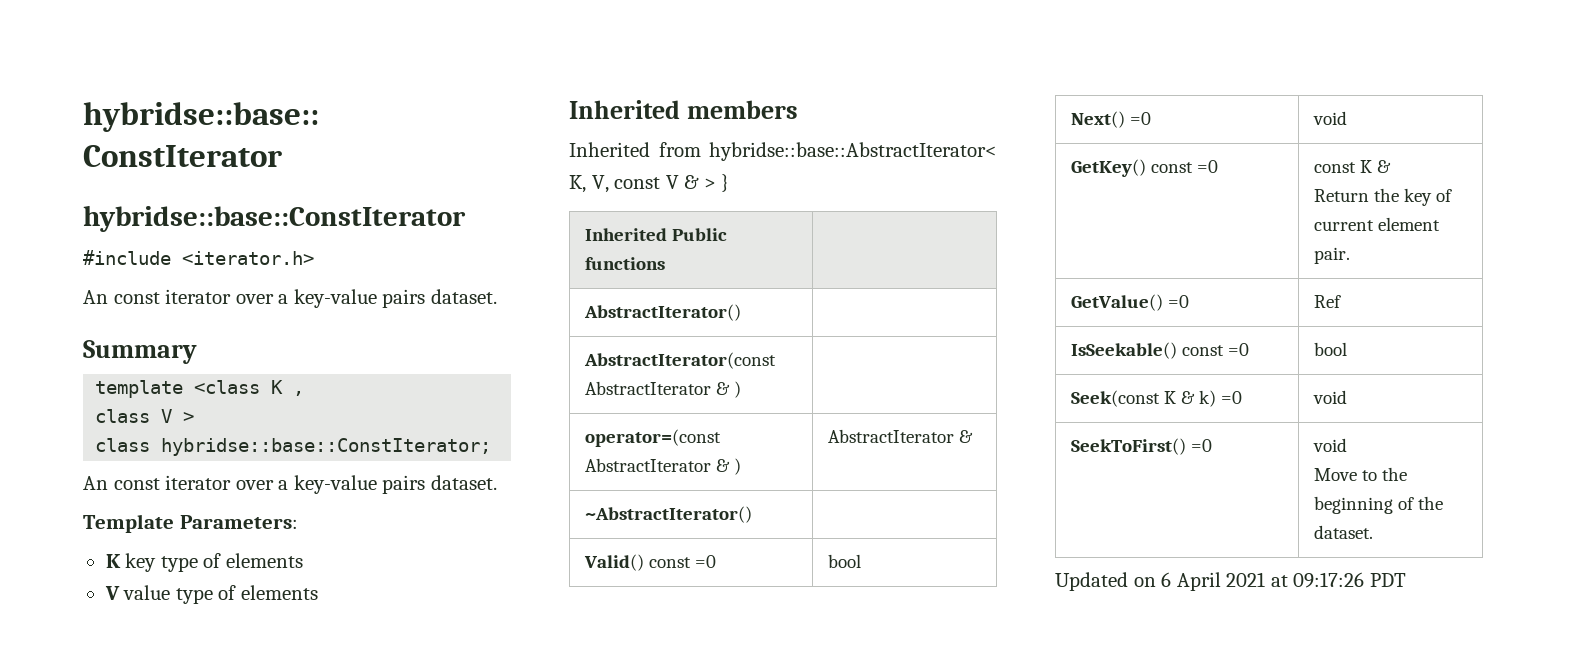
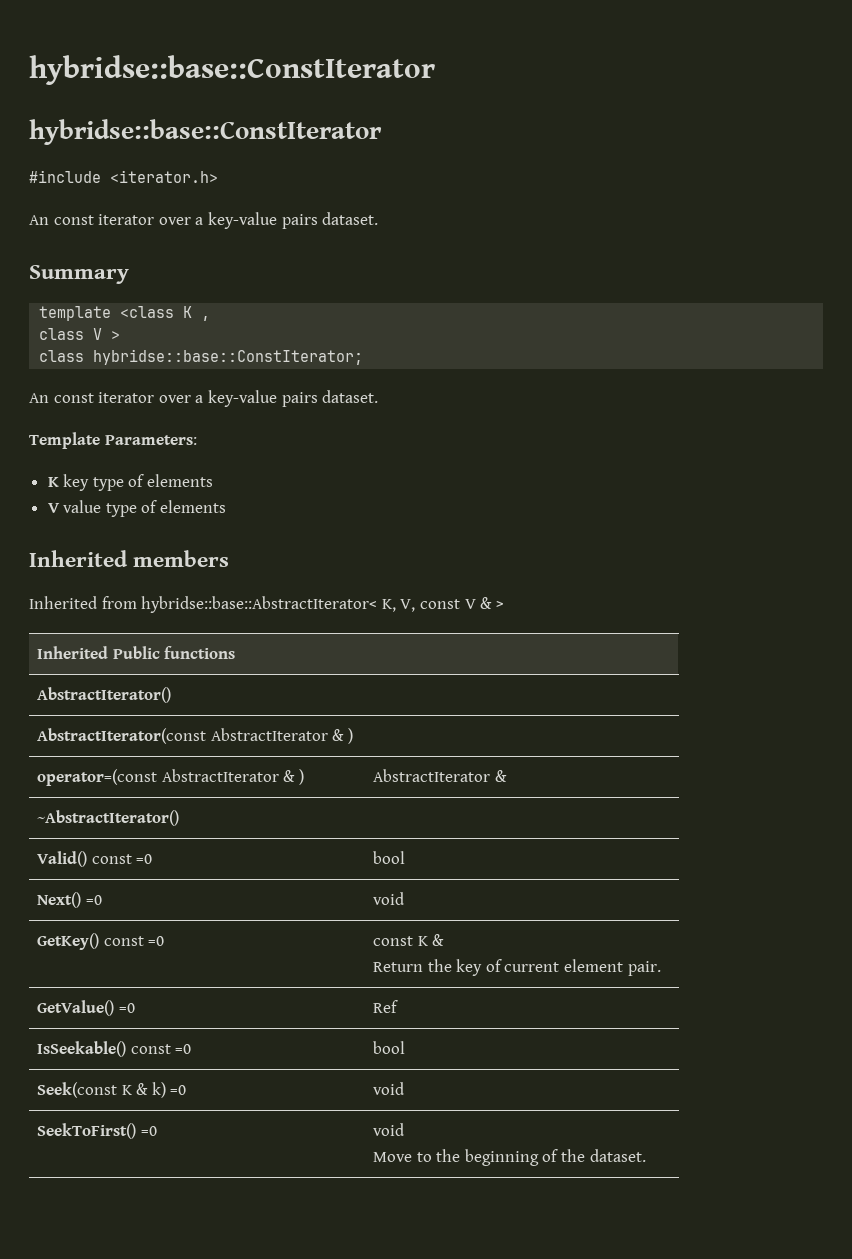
[721,174,730,192] } -> (504, 605) none
[1055,572,1406,591] // Updated on 6 April 2021 at 09:17:26 PDT -> (646, 1155) none

